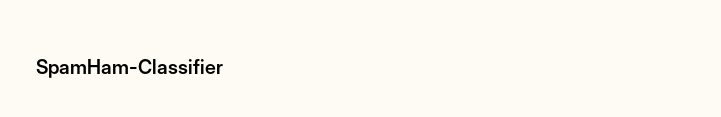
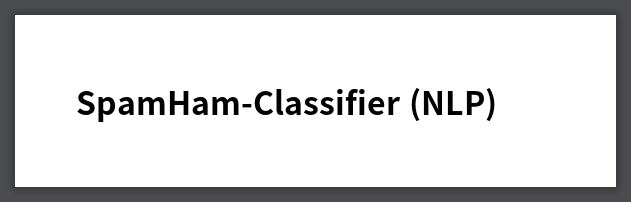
(223, 68) none -> [408,88,497,122] (NLP)

